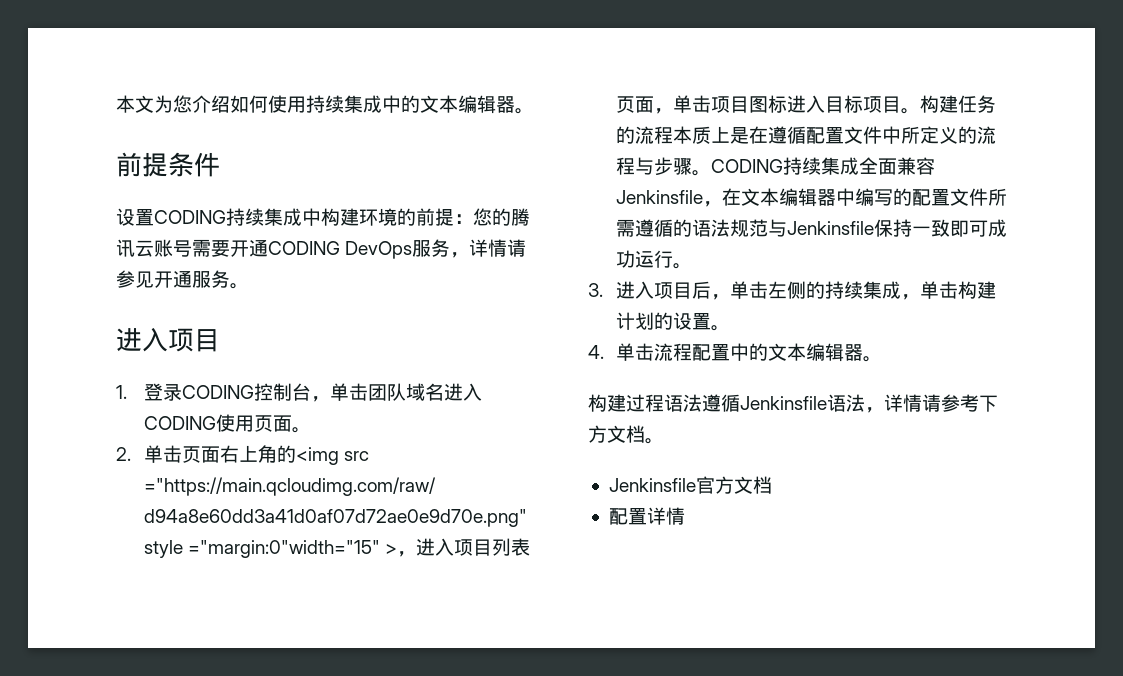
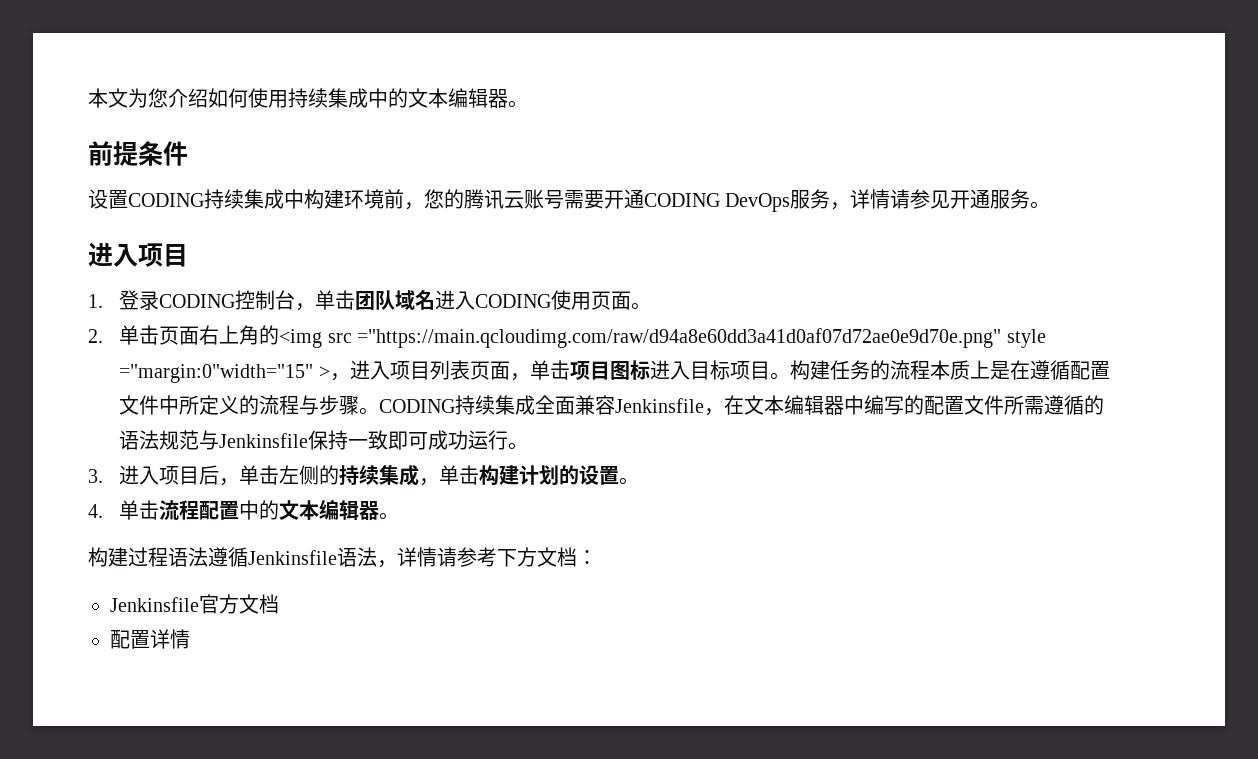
[397,208,473,226] 的前提： -> [384,189,424,210] 前，
[645,438,664,444] 。 -> [577,550,597,565] ：

